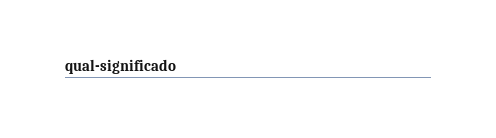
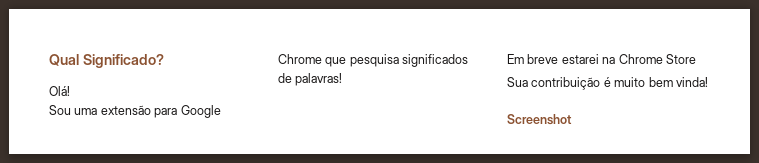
[65,59,176,74] qual-significado -> [49,54,164,68] [49,86,70,96] [49,105,221,118] [278,54,469,67] [278,73,343,86] [507,54,696,64] [507,77,708,90] [507,114,572,125] Qual Significado? // Olá! // Sou uma extensão para Google Chrome que pesquisa significados de palavras! // Em breve estarei na Chrome Store // Sua contribuição é muito bem vinda! // Screenshot

